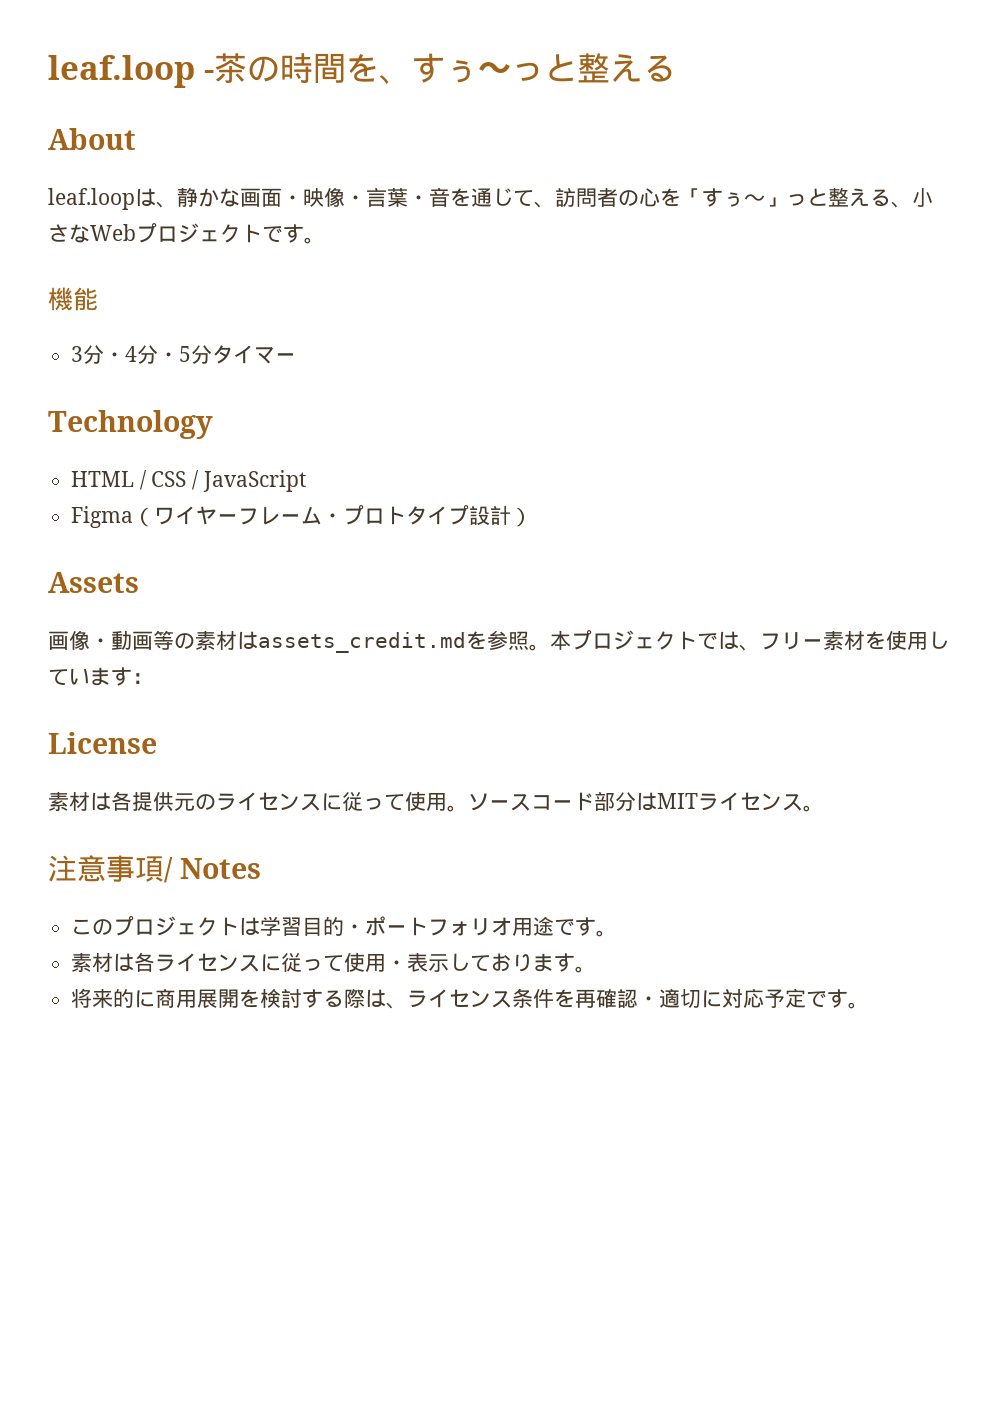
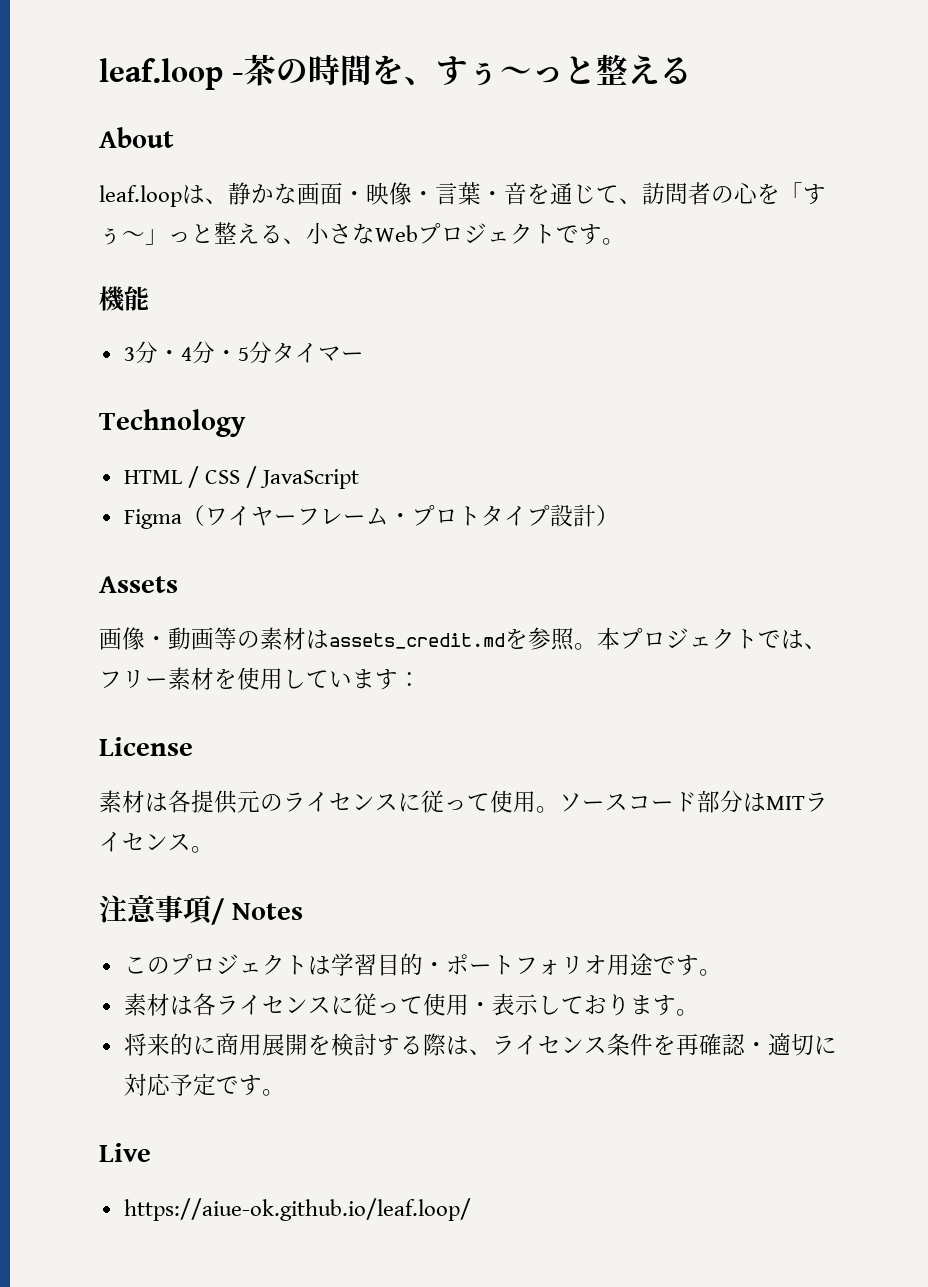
(870, 1005) none -> [99,1143,151,1162] [123,1198,471,1221] // Live // https://aiue-ok.github.io/leaf.loop/

